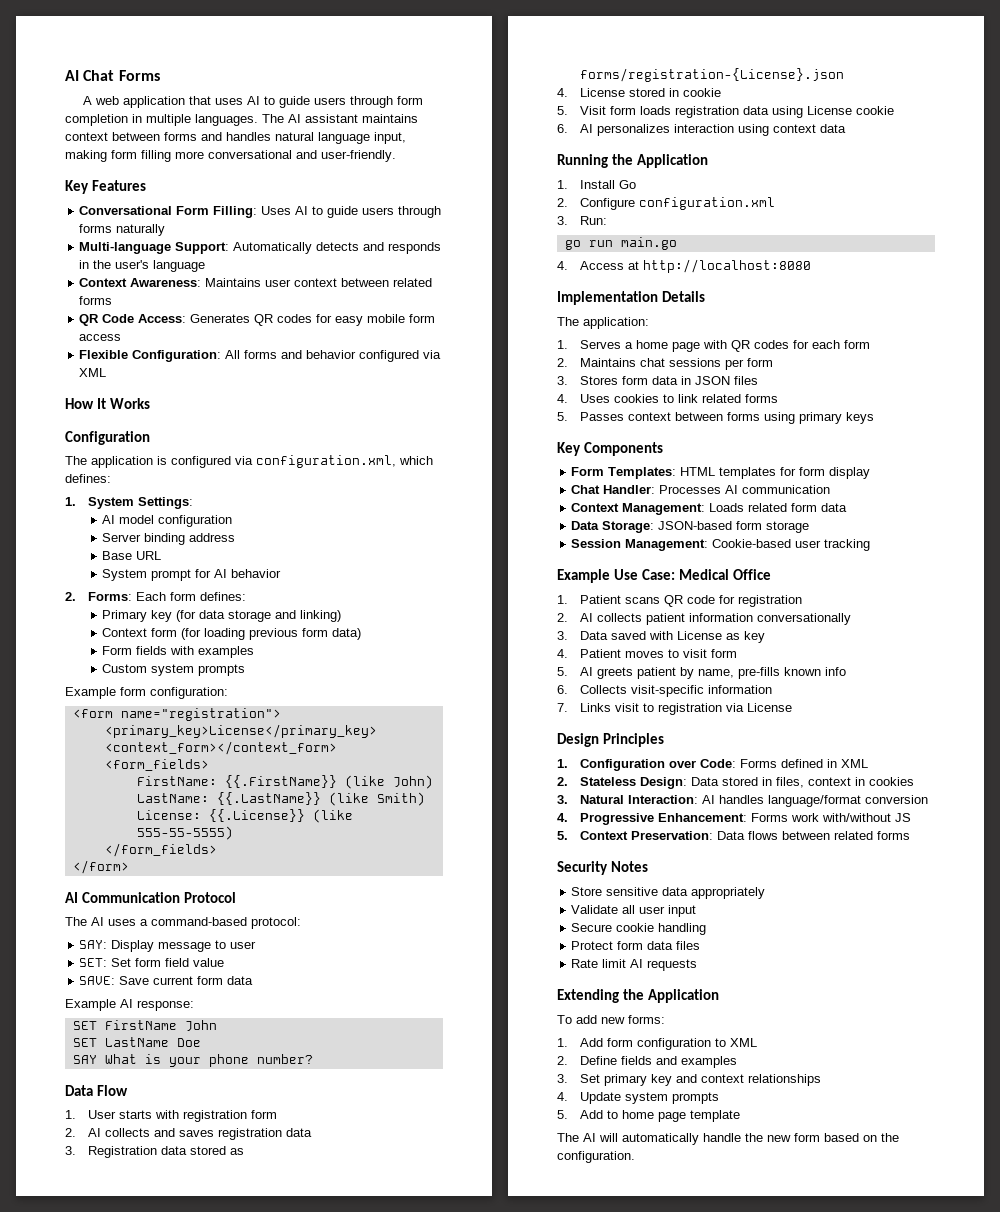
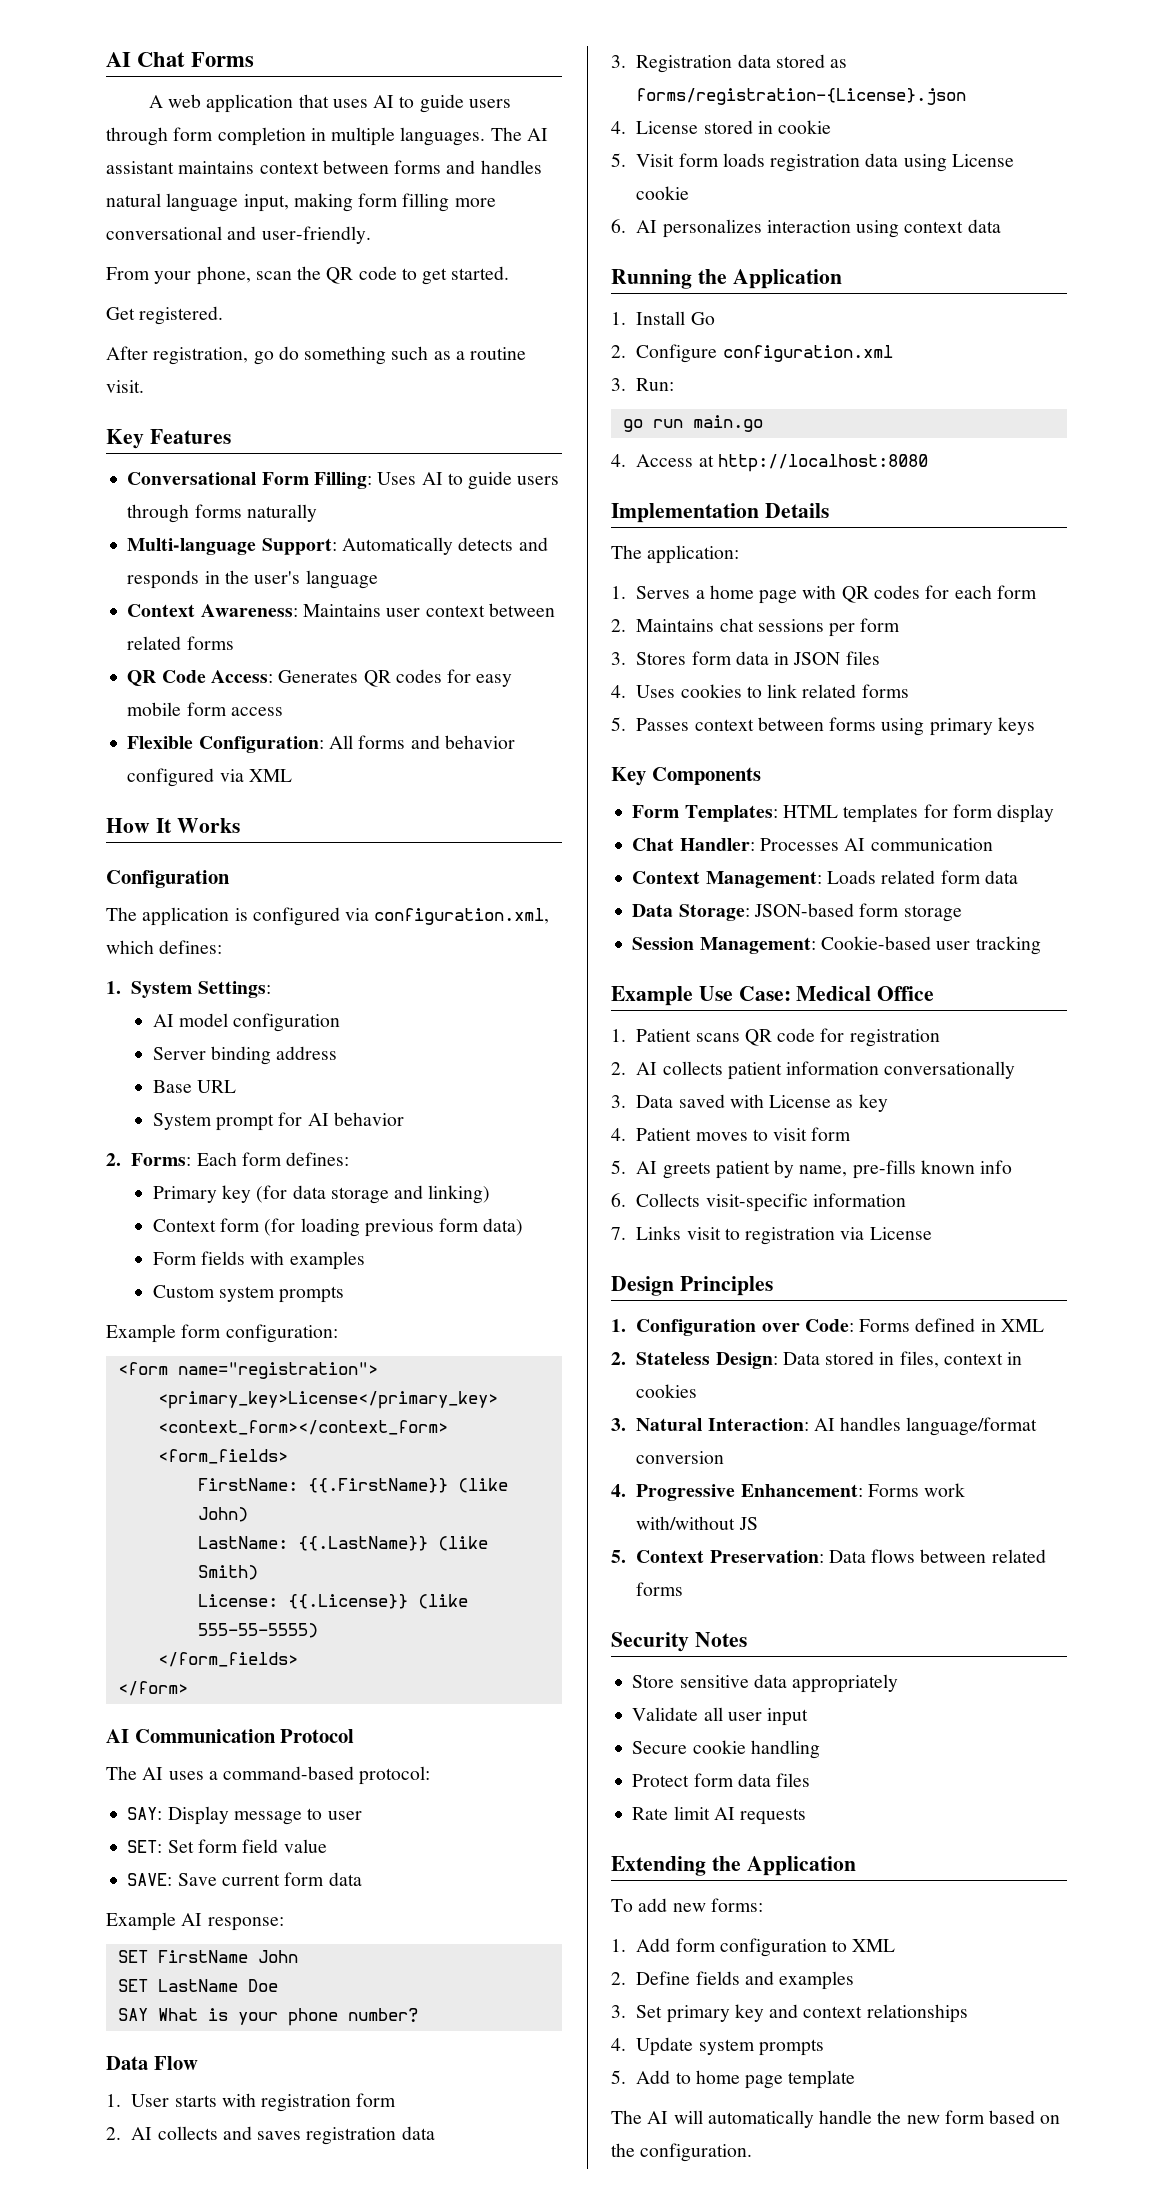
(396, 156) none -> [106,266,510,285] [106,306,224,325] [106,346,527,365] [106,380,144,393] // From your phone, scan the QR code to get started. // Get registered. // After registration, go do something such as a routine visit.

